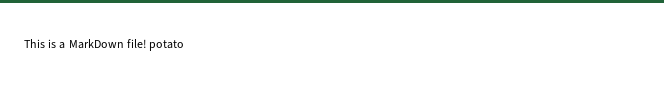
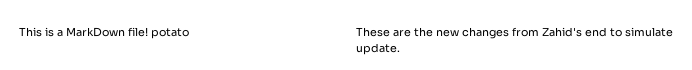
(185, 45) none -> [356,27,673,39] [356,43,400,55] // These are the new changes from Zahid's end to simulate update.

